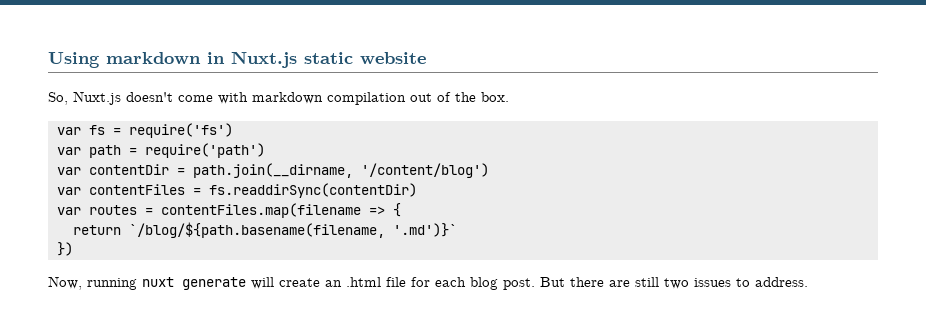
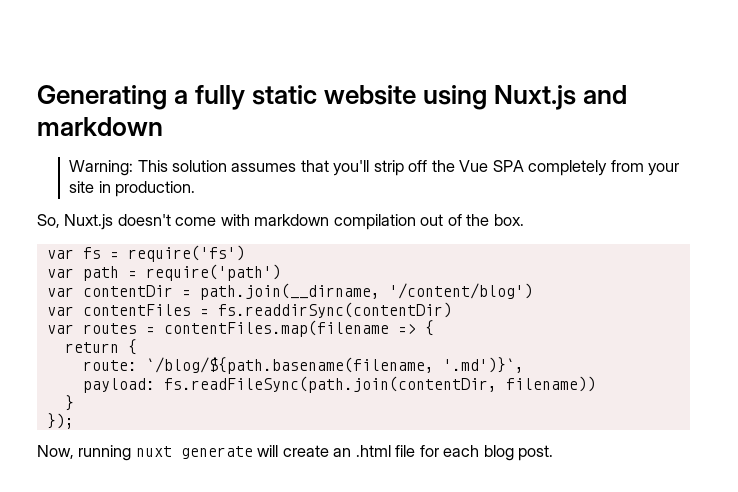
[48,51,426,68] Using markdown in Nuxt.js static website -> [37,85,628,110] [37,117,163,136] [69,160,680,176] [69,181,196,197] Generating a fully static website using Nuxt.js and markdown // Warning: This solution assumes that you'll strip off the Vue SPA completely from your site in production.
[129,222,457,238] [57,242,73,256] `/blog/${path.basename(filename, '.md')}` // }) -> [127,339,137,355] [82,357,524,374] [82,376,596,393] [64,395,74,411] [46,413,74,429] { // route: `/blog/${path.basename(filename, '.md')}`, // payload: fs.readFileSync(path.join(contentDir, filename)) // } // });
[540,277,808,289] But there are still two issues to address. -> (554, 453) none

